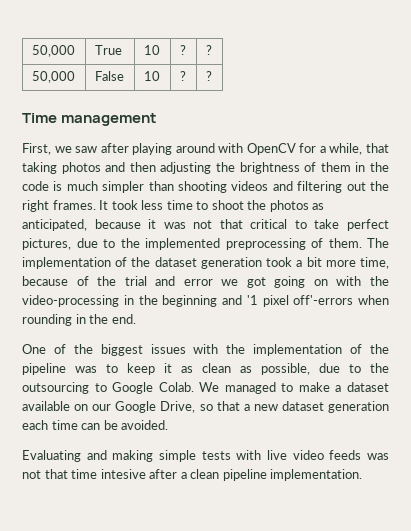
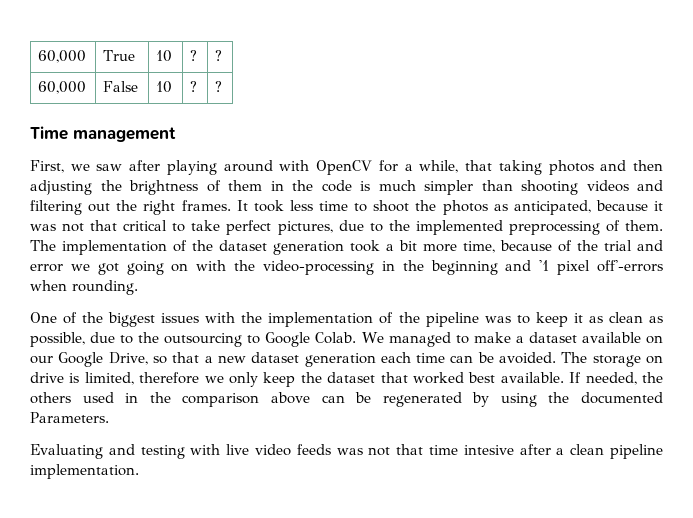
[31,45,75,57] 50,000 -> [38,50,87,63] 60,000
[31,71,75,83] 50,000 -> [38,81,87,94] 60,000
[22,314,136,326] rounding in the end. -> [72,280,138,295] rounding.
(169, 425) none -> [561,352,663,367] [30,372,663,387] [30,392,663,407] [30,412,109,423] The storage on drive is limited, therefore we only keep the dataset that worked best available. If needed, the others used in the comparison above can be regenerated by using the documented Parameters.
[112,450,231,462] making simple tests -> [140,445,185,459] testing

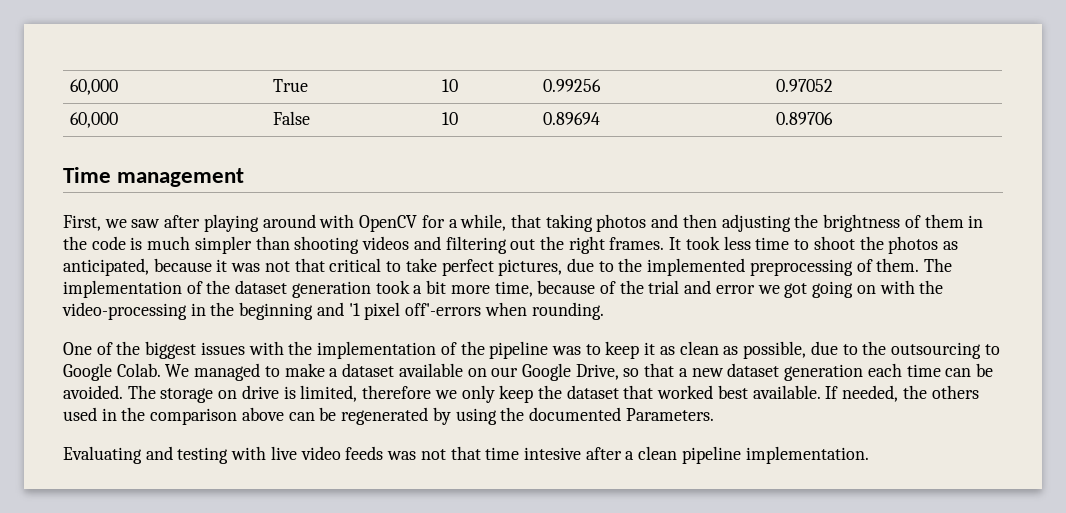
[190,50,198,61] [215,50,223,61] ? | ? -> [543,79,602,92] [776,79,834,92] 0.99256 | 0.97052
[190,81,198,92] [215,81,223,92] ? | ? -> [543,112,601,125] [776,112,834,125] 0.89694 | 0.89706

